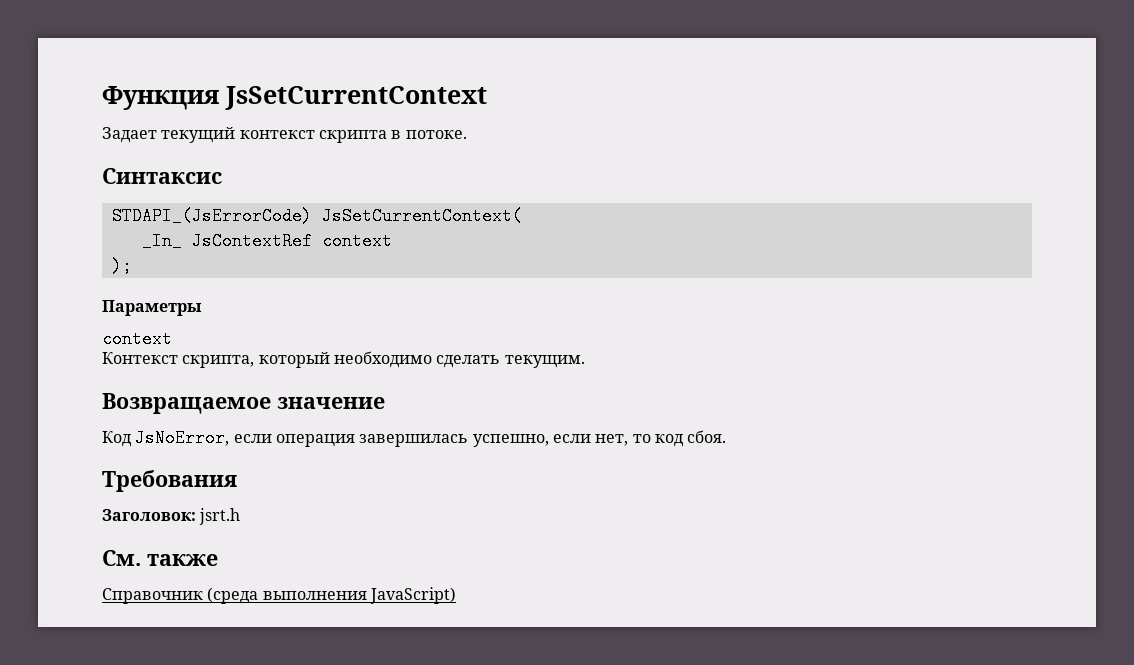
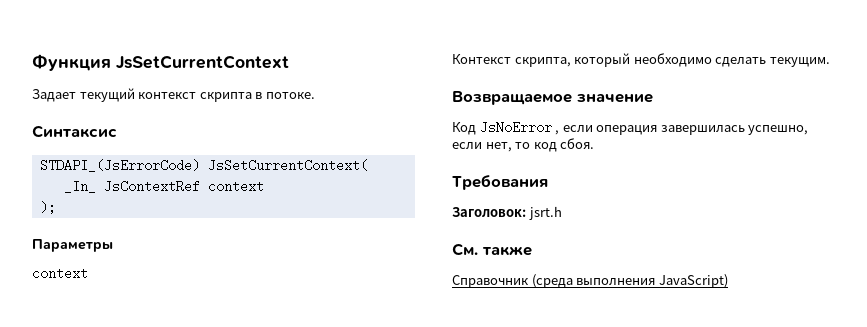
[135,429,230,447] JsNoError, -> [479,121,560,135] JsNoError ,

